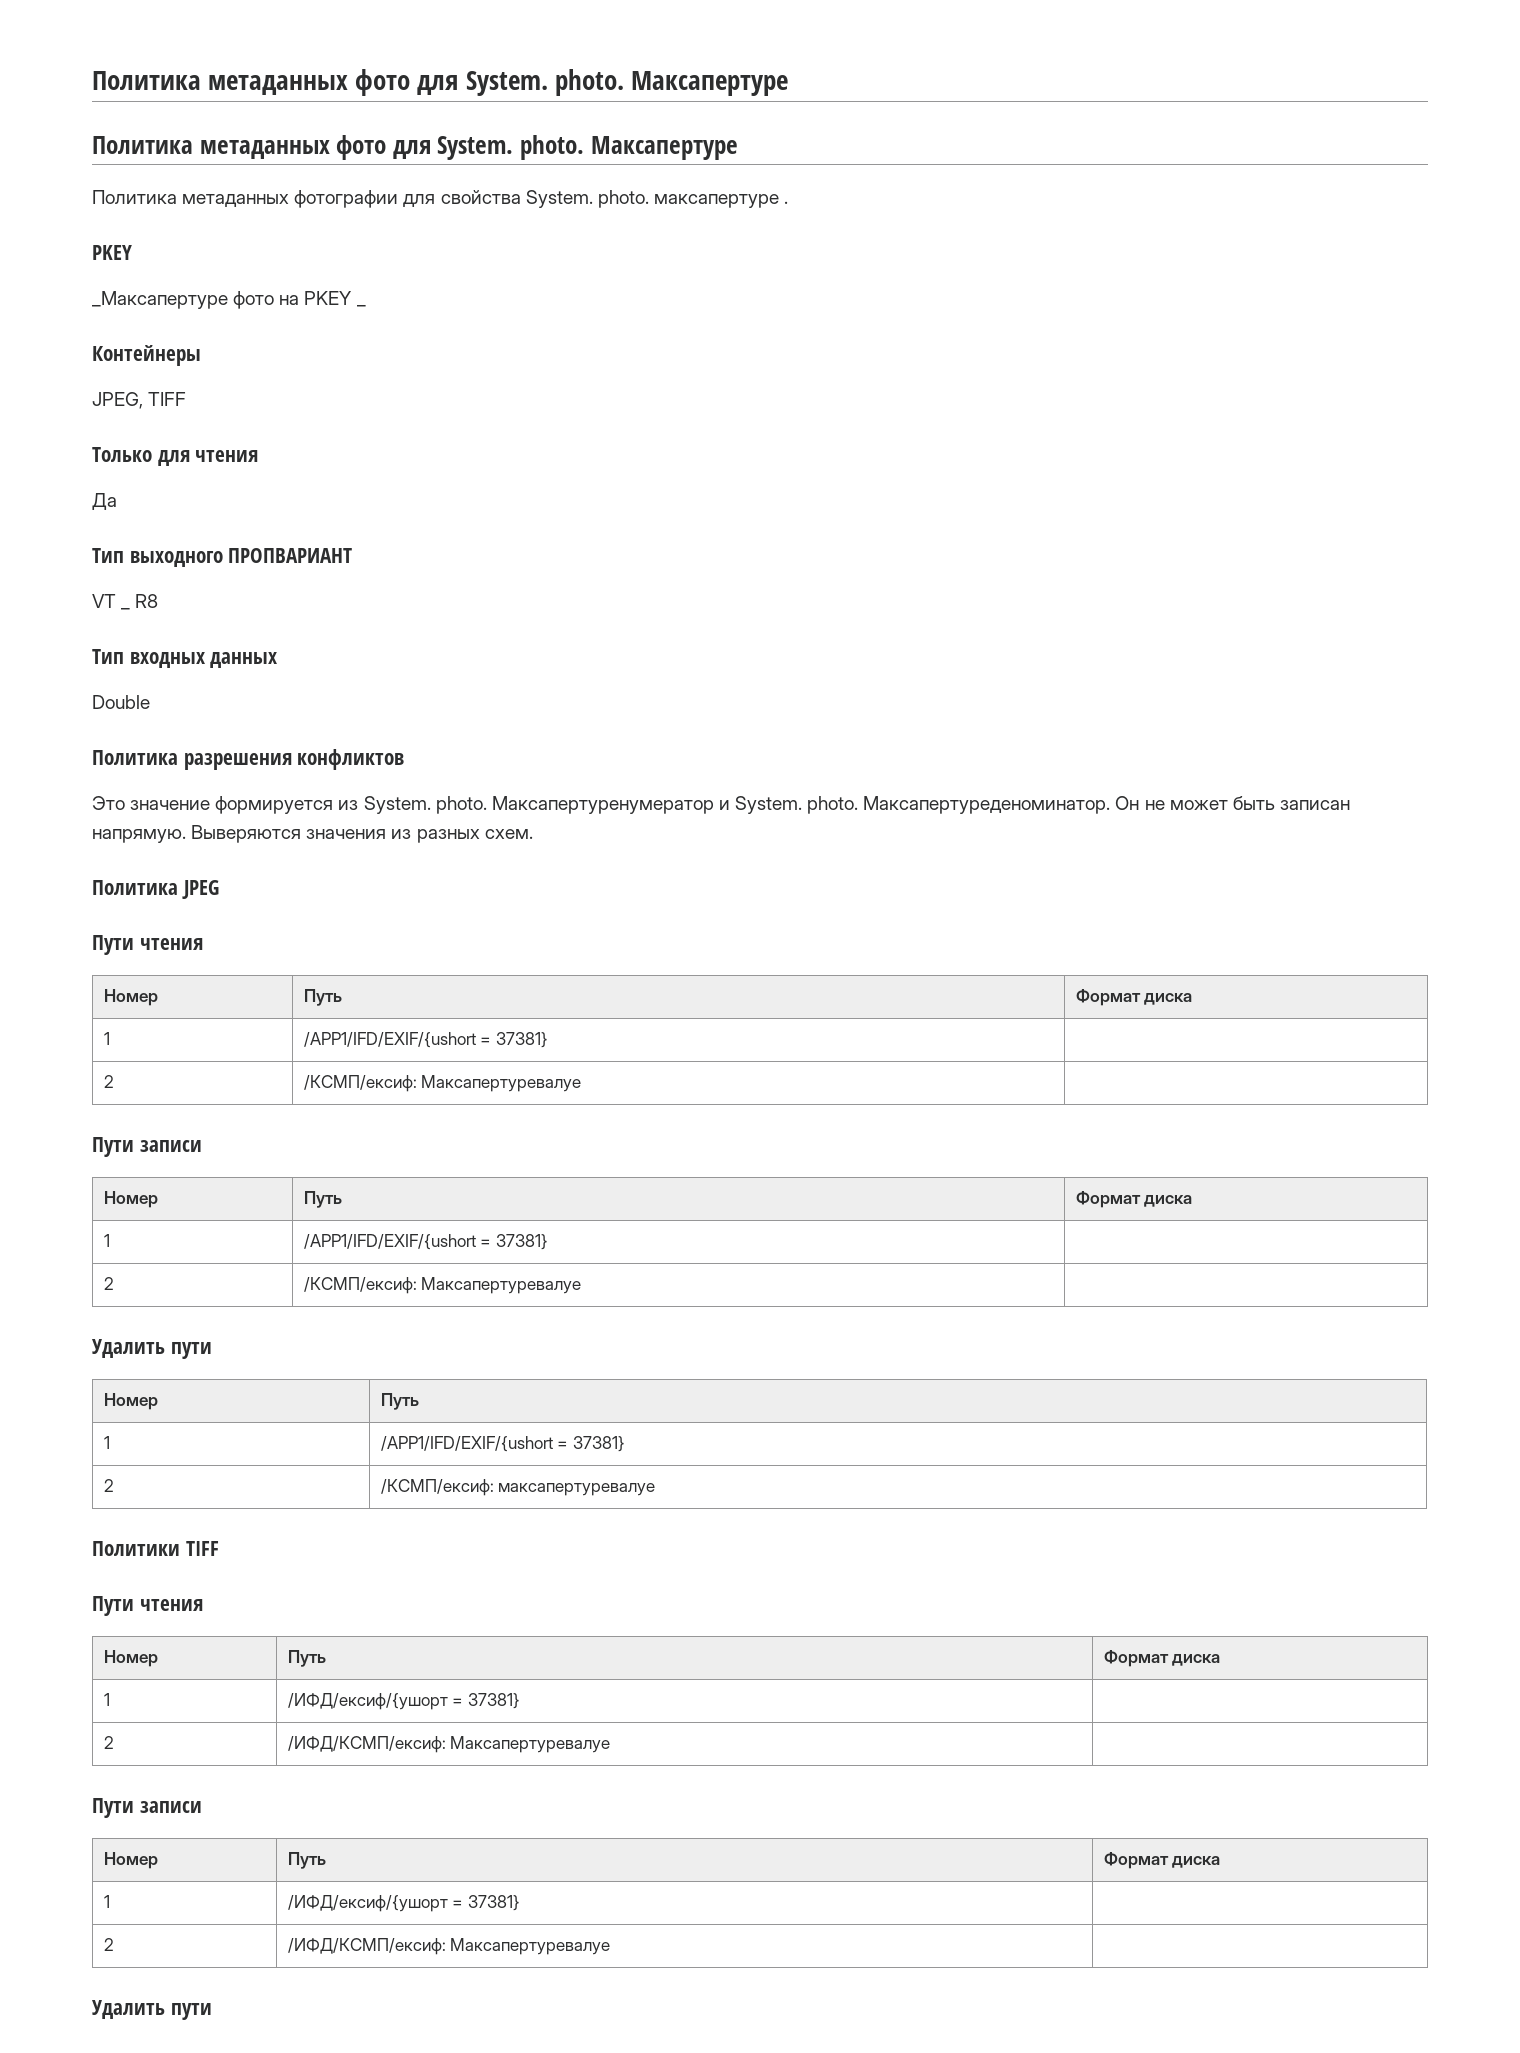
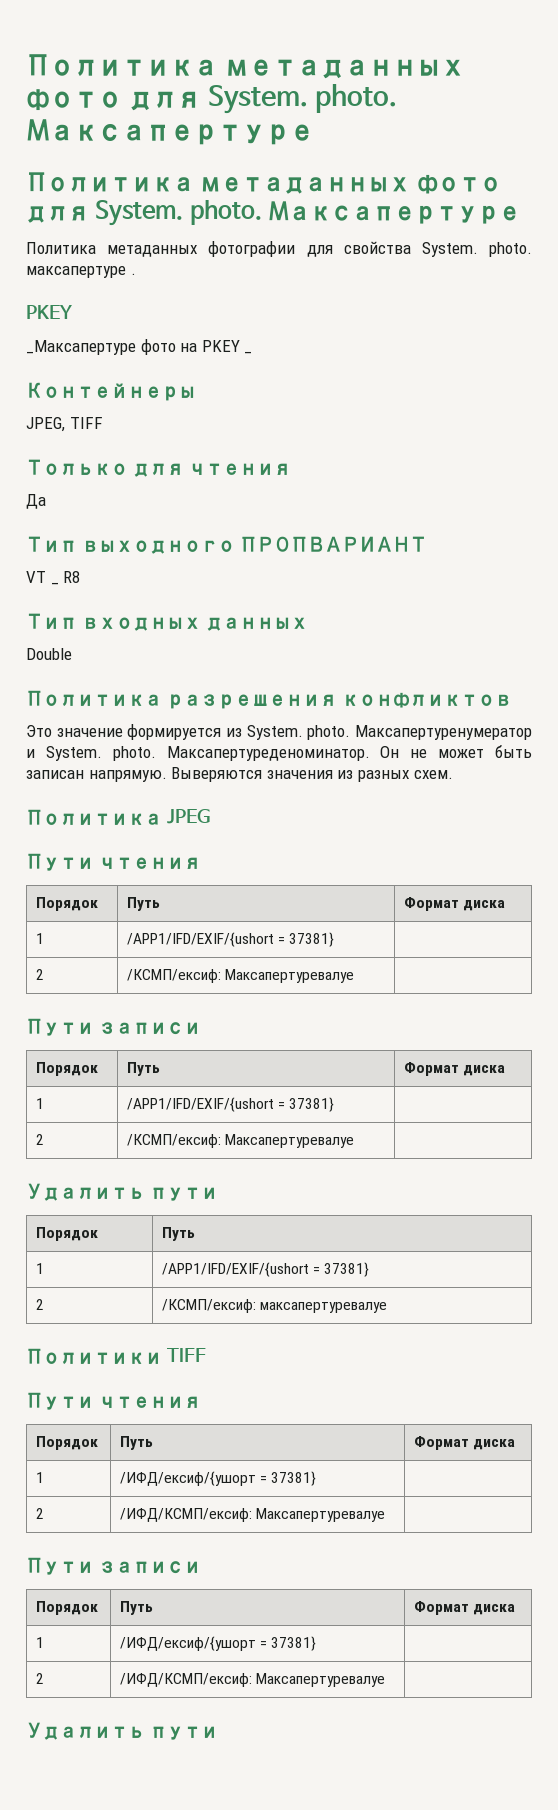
[103,989,158,1006] Номер -> [35,897,98,911] Порядок
[103,1191,158,1208] Номер -> [35,1062,98,1076] Порядок
[103,1393,158,1410] Номер -> [35,1227,98,1241] Порядок
[103,1650,158,1667] Номер -> [35,1436,98,1450] Порядок
[103,1852,158,1869] Номер -> [35,1601,98,1615] Порядок

